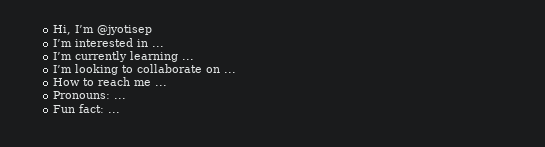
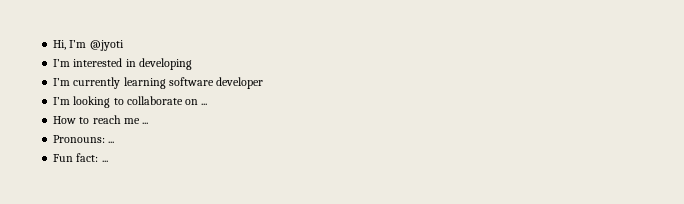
[97,25,153,35] @jyotisep -> [89,40,124,51] @jyoti
[152,46,165,47] ... -> [138,58,192,70] developing
[182,59,195,60] ... -> [168,77,264,89] software developer

